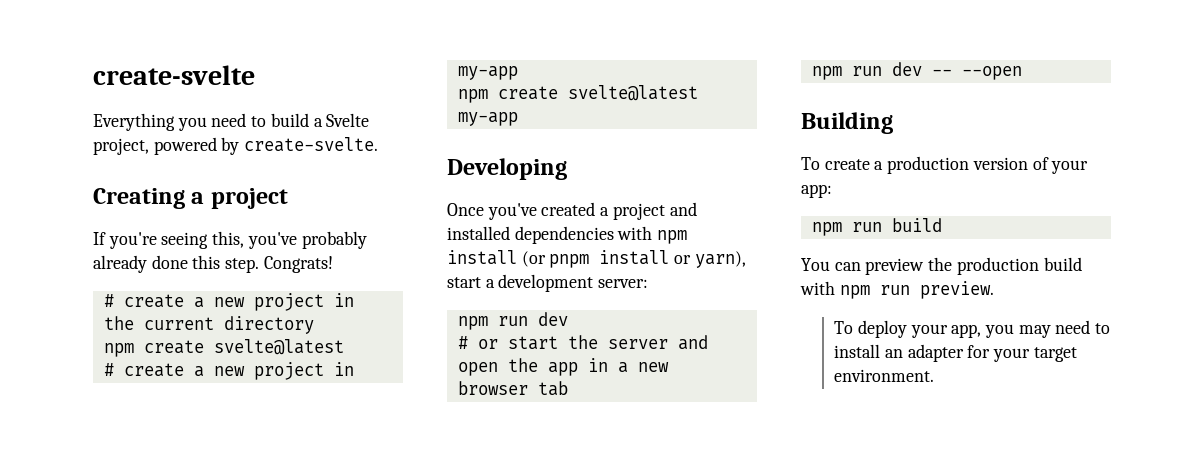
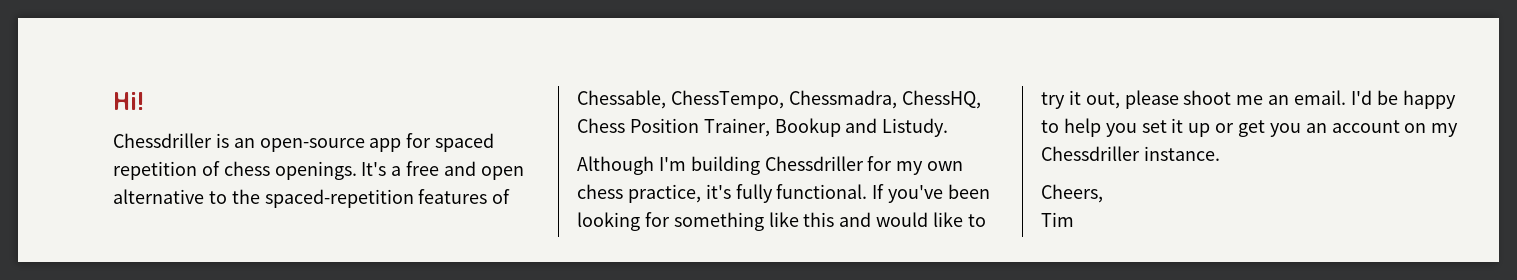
[93,65,255,85] [93,113,370,131] [93,137,379,155] [93,188,288,209] [93,231,367,249] [93,255,333,273] [103,293,354,311] [103,316,314,334] [103,339,344,357] [103,362,354,380] [457,66,518,80] [457,85,698,103] [457,112,518,126] [447,158,567,180] [447,202,697,220] [447,226,688,244] [447,250,746,268] [447,274,649,292] [457,312,568,330] [457,335,708,350] [457,358,669,376] [457,381,568,396] [811,62,1022,80] [801,112,893,134] [801,156,1089,174] [801,184,832,198] [811,218,942,236] [801,257,1082,275] [800,281,994,299] [834,320,1111,338] [834,344,1077,362] [834,369,935,382] create-svelte // Everything you need to build a Svelte project, powered by create-svelte. // Creating a project // If you're seeing this, you've probably already done this step. Congrats! // # create a new project in the current directory // npm create svelte@latest // # create a new project in my-app // npm create svelte@latest my-app // Developing // Once you've created a project and installed dependencies with npm install (or pnpm install or yarn), start a development server: // npm run dev // # or start the server and open the app in a new browser tab // npm run dev -- --open // Building // To create a production version of your app: // npm run build // You can preview the production build with npm run preview. // To deploy your app, you may need to install an adapter for your target environment. -> [113,92,145,110] [113,133,495,152] [113,161,524,180] [113,189,511,208] [577,90,981,109] [577,118,949,137] [577,156,964,175] [577,184,991,203] [577,212,986,231] [1041,90,1456,109] [1041,118,1459,137] [1041,146,1220,161] [1041,184,1103,203] [1041,212,1074,227] Hi! // Chessdriller is an open-source app for spaced repetition of chess openings. It's a free and open alternative to the spaced-repetition features of Chessable, ChessTempo, Chessmadra, ChessHQ, Chess Position Trainer, Bookup and Listudy. // Although I'm building Chessdriller for my own chess practice, it's fully functional. If you've been looking for something like this and would like to try it out, please shoot me an email. I'd be happy to help you set it up or get you an account on my Chessdriller instance. // Cheers, // Tim

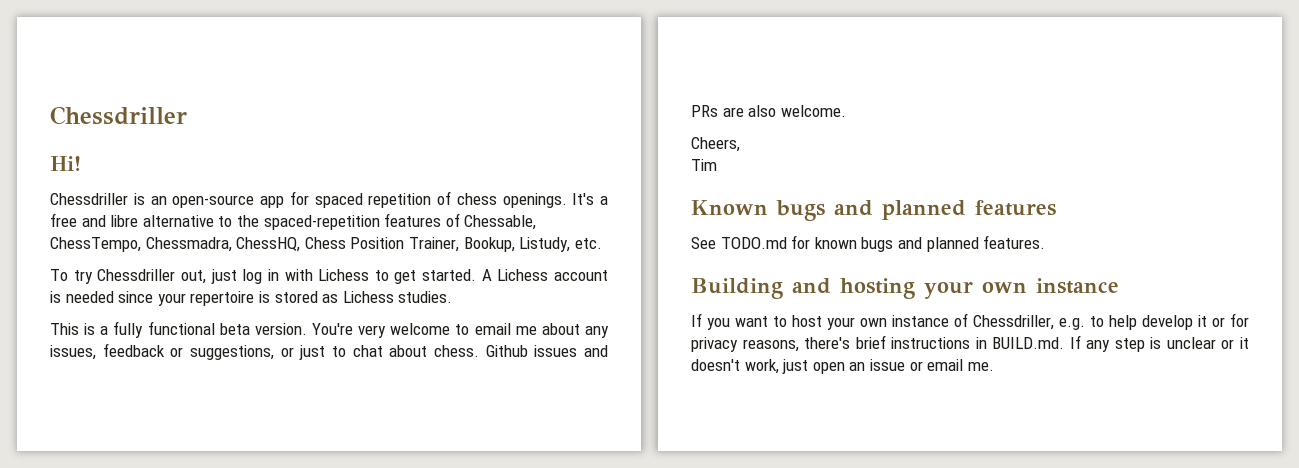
(113, 101) none -> [50,106,187,125] Chessdriller //
[480,166,524,180] open -> [110,215,139,227] libre
[774,118,949,137] [577,156,964,175] [577,184,991,203] [577,212,986,231] [1041,90,1456,109] [1041,118,1459,137] [1041,146,1220,161] [1041,184,1103,203] [1041,212,1074,227] Bookup and Listudy. // Although I'm building Chessdriller for my own chess practice, it's fully functional. If you've been looking for something like this and would like to try it out, please shoot me an email. I'd be happy to help you set it up or get you an account on my Chessdriller instance. // Cheers, // Tim -> [463,237,602,252] [50,269,609,284] [50,291,453,306] [50,321,610,338] [50,343,608,360] [691,105,846,117] [691,137,740,152] [691,159,717,171] [691,200,1056,221] [691,235,1046,252] [691,278,1119,299] [691,313,1249,330] [691,335,1249,352] [691,359,994,374] Bookup, Listudy, etc. // To try Chessdriller out, just log in with Lichess to get started. A Lichess account is needed since your repertoire is stored as Lichess studies. // This is a fully functional beta version. You're very welcome to email me about any issues, feedback or suggestions, or just to chat about chess. Github issues and PRs are also welcome. // Cheers, // Tim // Known bugs and planned features // See TODO.md for known bugs and planned features. // Building and hosting your own instance // If you want to host your own instance of Chessdriller, e.g. to help develop it or for privacy reasons, there's brief instructions in BUILD.md. If any step is unclear or it doesn't work, just open an issue or email me.

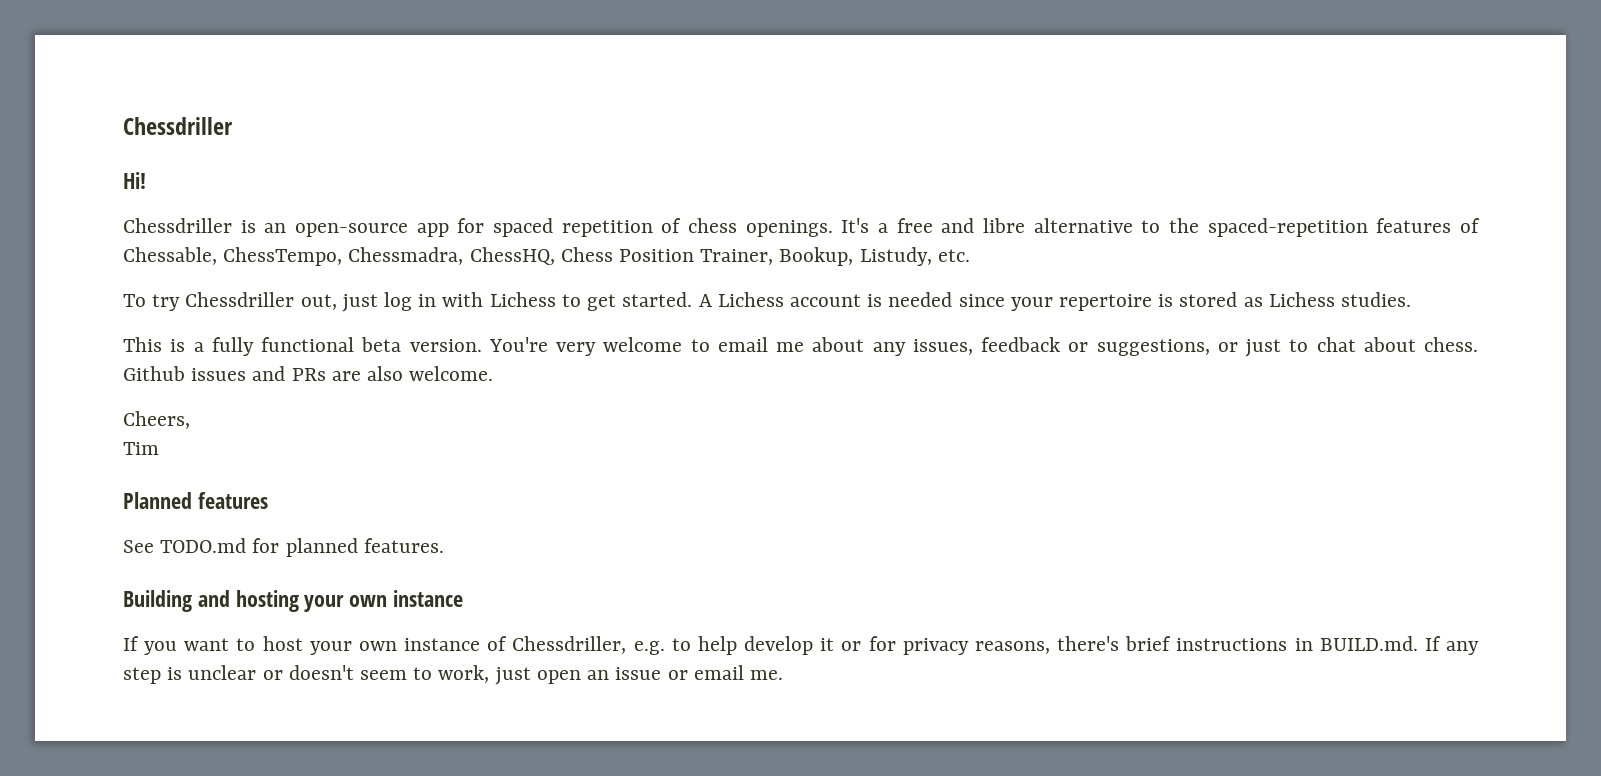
[691,200,966,221] Known bugs and planned -> [123,492,192,509] Planned
[814,237,922,252] known bugs and -> (280, 545) none
[1240,337,1249,349] [691,359,740,371] it doesn't -> [288,665,433,680] doesn't seem to

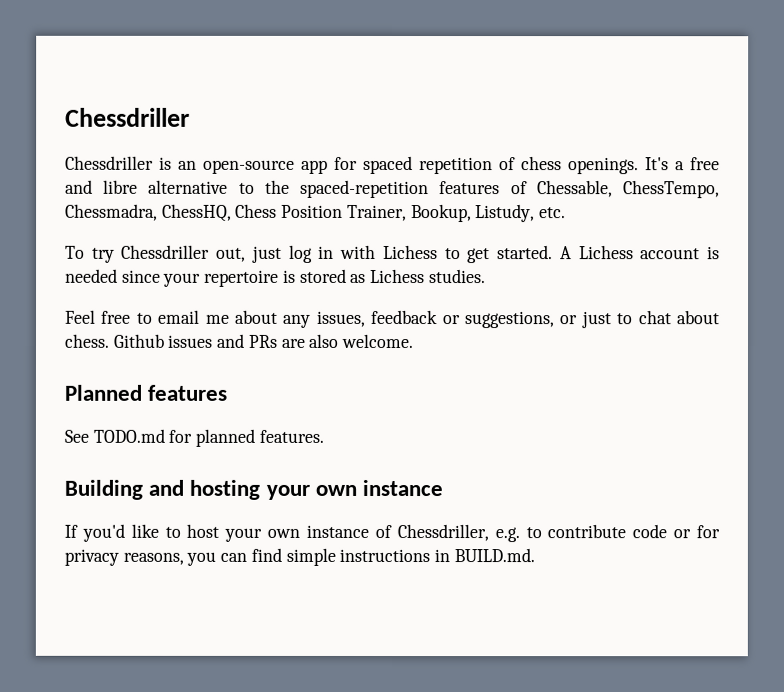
[123,117,233,135] [123,172,146,189] Chessdriller // Hi! -> [65,107,190,127] Chessdriller
[123,337,683,356] This is a fully functional beta version. You're very welcome -> [65,309,132,324] Feel free
[123,411,190,429] [123,442,159,455] // Cheers, // Tim -> (415, 341) none
[144,638,230,655] you want -> [81,523,159,542] you'd like
[697,636,835,655] help develop it -> [547,524,668,539] contribute code
[1057,636,1480,655] [123,665,783,685] there's brief instructions in BUILD.md. If any step is unclear or doesn't seem to work, just open an issue or email me. -> [186,547,535,566] you can find simple instructions in BUILD.md.

